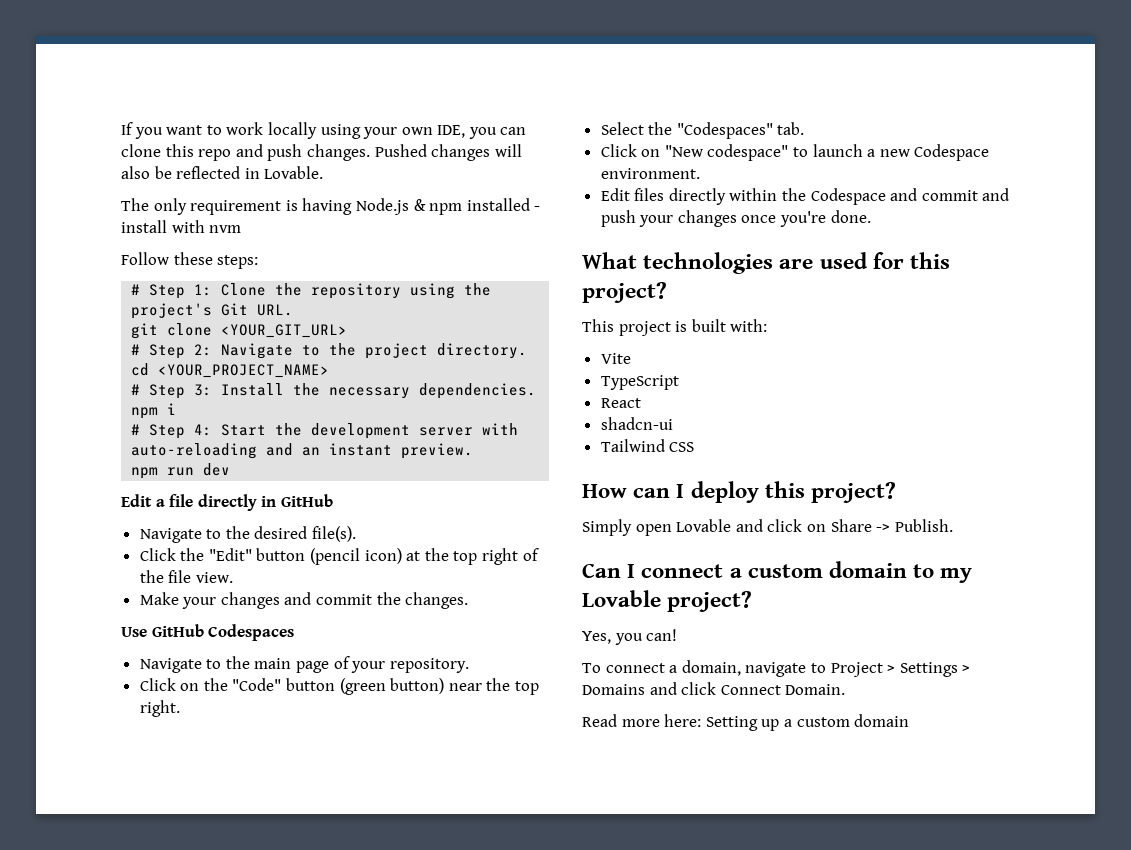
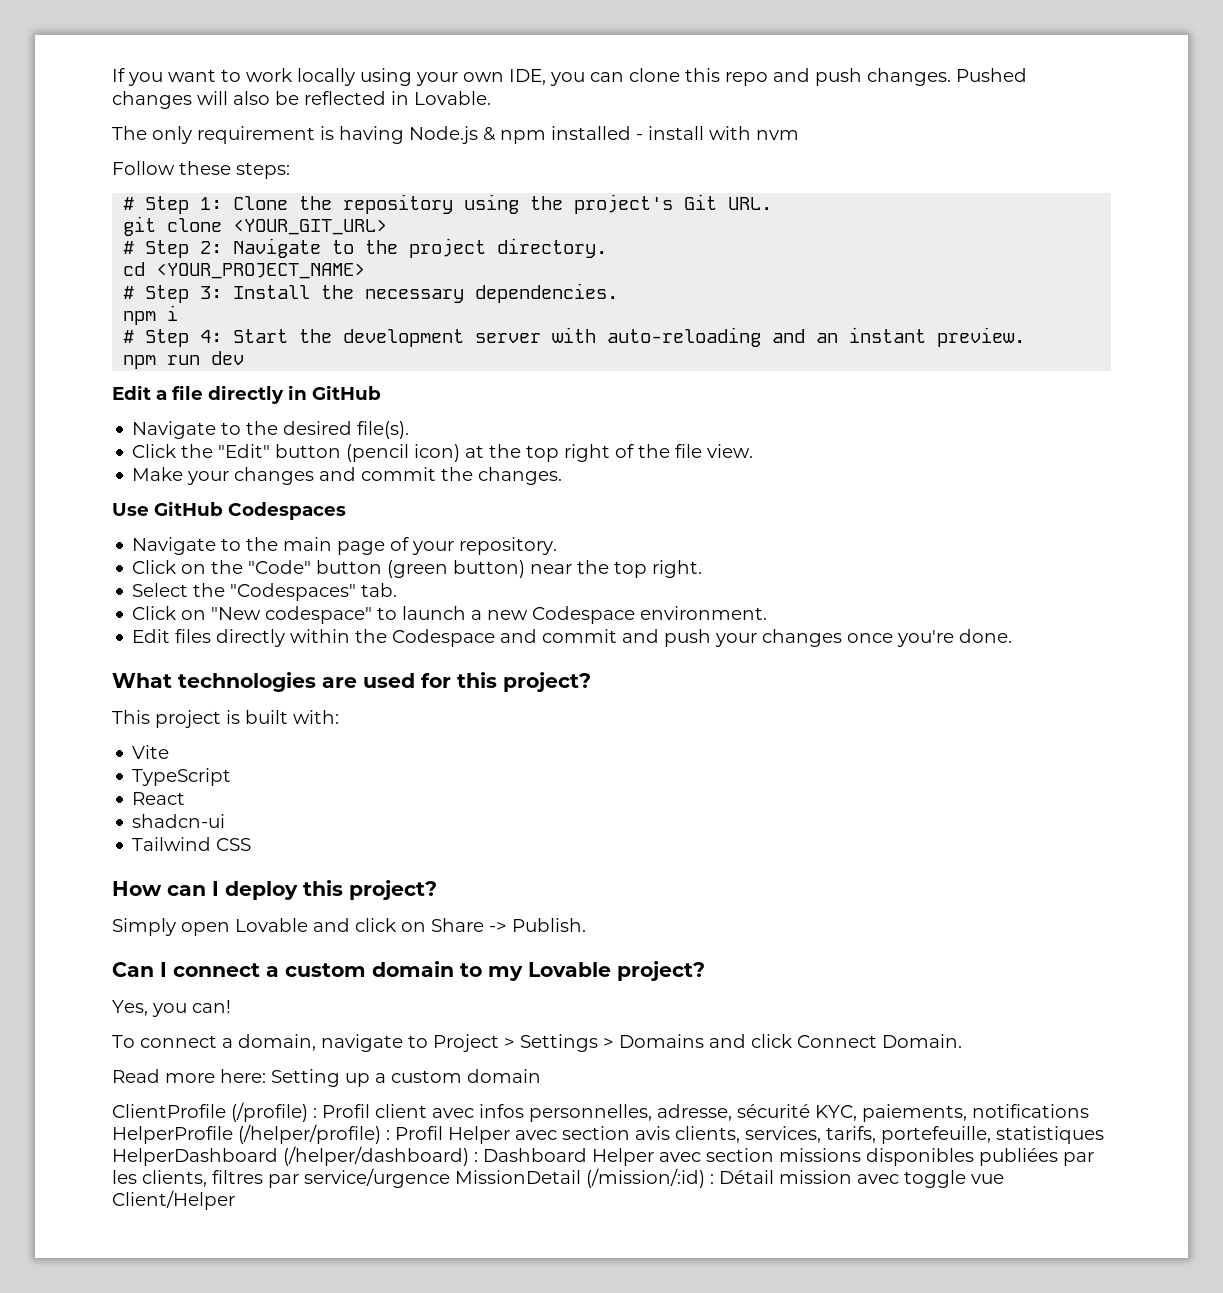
(910, 720) none -> [112,1102,1089,1122] [112,1124,1104,1144] [112,1146,1094,1166] [112,1168,1004,1188] [112,1190,235,1210] // ClientProfile (/profile) : Profil client avec infos personnelles, adresse, sécurité KYC, paiements, notifications HelperProfile (/helper/profile) : Profil Helper avec section avis clients, services, tarifs, portefeuille, statistiques HelperDashboard (/helper/dashboard) : Dashboard Helper avec section missions disponibles publiées par les clients, filtres par service/urgence MissionDetail (/mission/:id) : Détail mission avec toggle vue Client/Helper

